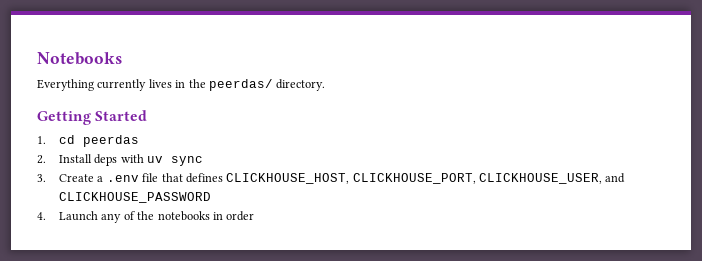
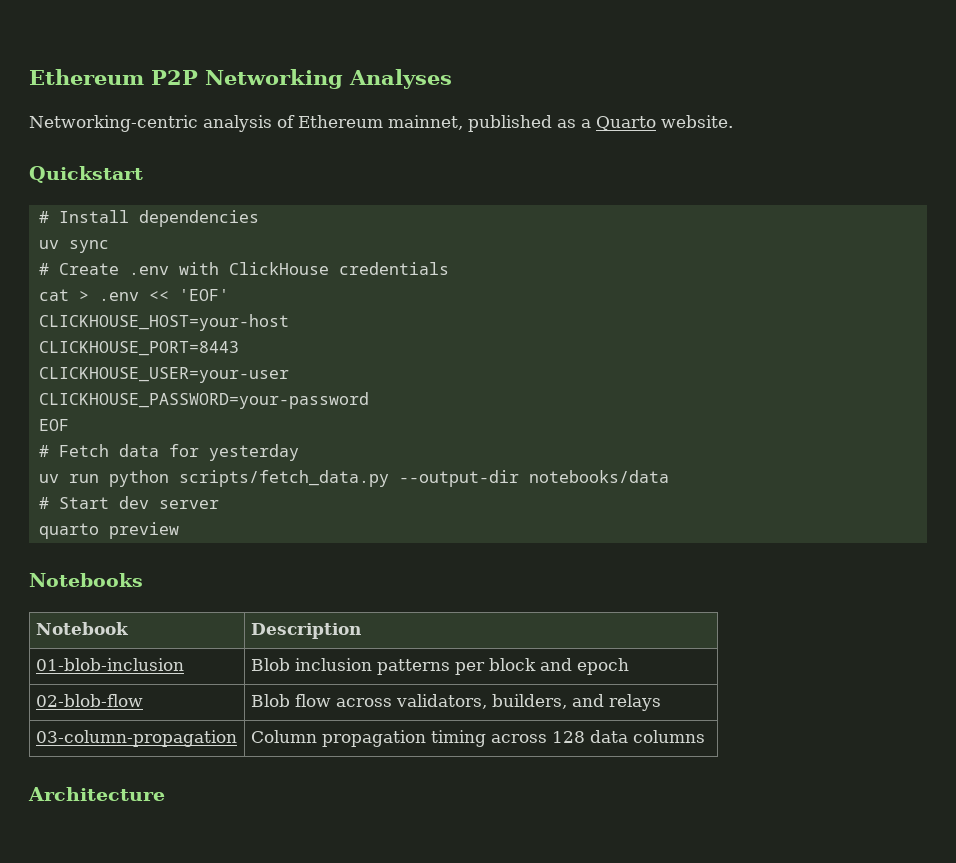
[37,52,122,65] [37,79,326,91] [37,110,148,125] [37,135,140,147] [37,154,204,166] [37,173,626,184] [59,192,212,203] [37,211,255,223] Notebooks // Everything currently lives in the peerdas/ directory. // Getting Started // 1. cd peerdas // 2. Install deps with uv sync // 3. Create a .env file that defines CLICKHOUSE_HOST, CLICKHOUSE_PORT, CLICKHOUSE_USER, and CLICKHOUSE_PASSWORD // 4. Launch any of the notebooks in order -> [29,69,452,89] [29,115,733,132] [29,166,143,183] [38,210,259,227] [38,240,109,253] [38,262,449,275] [38,289,229,301] [38,314,289,331] [38,341,239,356] [38,367,289,383] [38,392,369,409] [38,419,69,431] [38,444,299,461] [38,470,669,487] [38,496,219,509] [38,522,179,539] [29,573,143,587] [35,622,129,635] [250,623,361,639] [35,658,184,671] [250,658,629,675] [35,694,143,707] [250,694,661,711] [35,730,237,747] [250,730,705,747] [28,787,165,801] Ethereum P2P Networking Analyses // Networking-centric analysis of Ethereum mainnet, published as a Quarto website. // Quickstart // # Install dependencies // uv sync // # Create .env with ClickHouse credentials // cat > .env << 'EOF' // CLICKHOUSE_HOST=your-host // CLICKHOUSE_PORT=8443 // CLICKHOUSE_USER=your-user // CLICKHOUSE_PASSWORD=your-password // EOF // # Fetch data for yesterday // uv run python scripts/fetch_data.py --output-dir notebooks/data // # Start dev server // quarto preview // Notebooks // Notebook | Description // 01-blob-inclusion | Blob inclusion patterns per block and epoch // 02-blob-flow | Blob flow across validators, builders, and relays // 03-column-propagation | Column propagation timing across 128 data columns // Architecture

